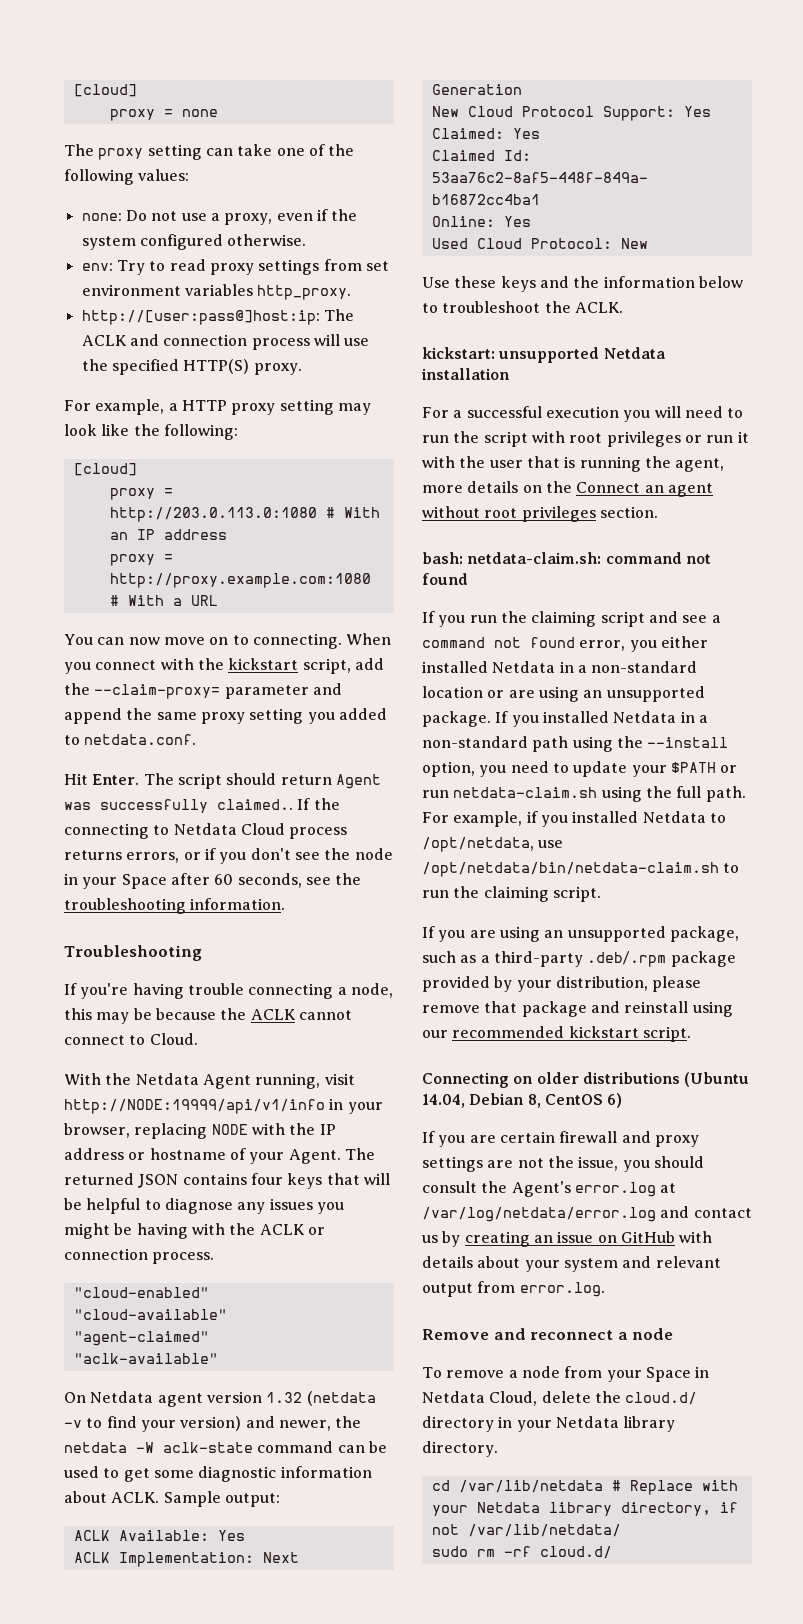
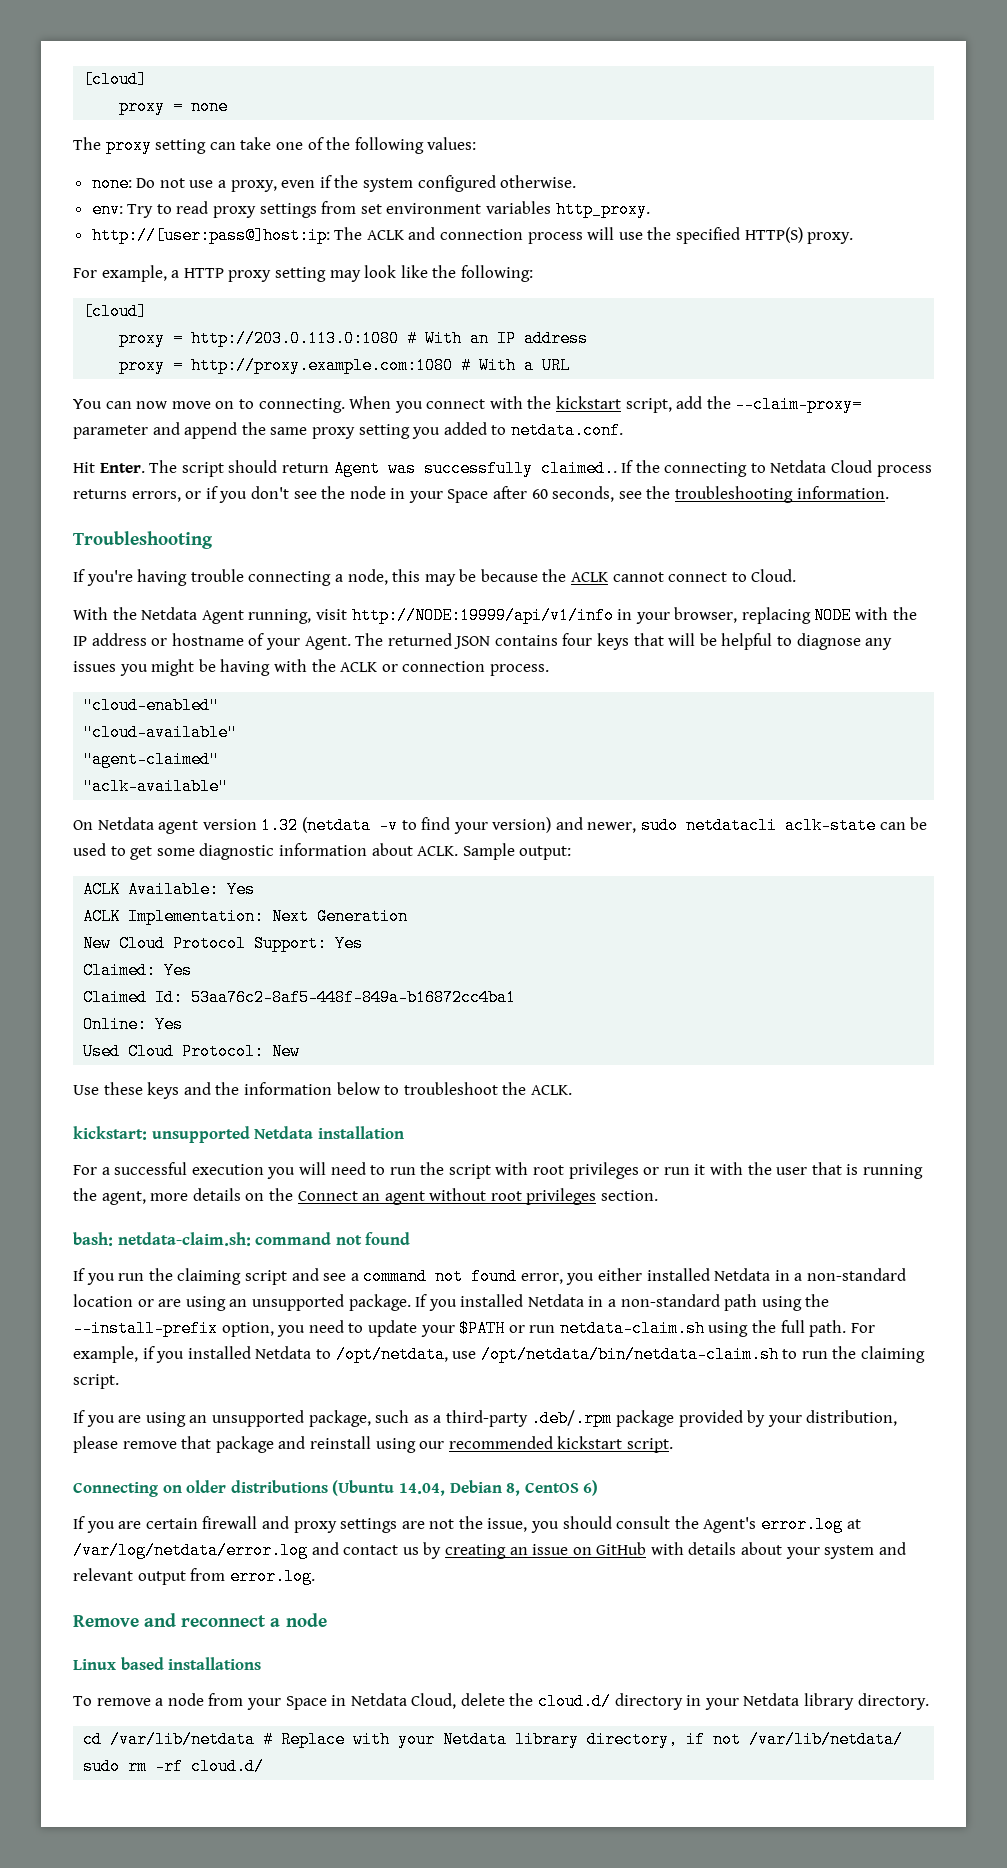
[335,1416,362,1428] [64,1441,334,1453] the netdata -W aclk-state command -> [641,817,877,834] sudo netdatacli aclk-state
[647,737,729,748] --install -> [73,1320,218,1337] --install-prefix
(674, 1334) none -> [73,1657,262,1670] // Linux based installations

